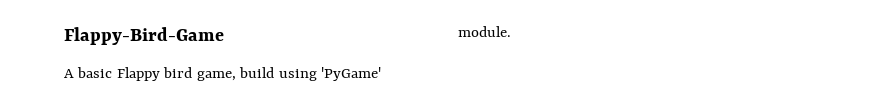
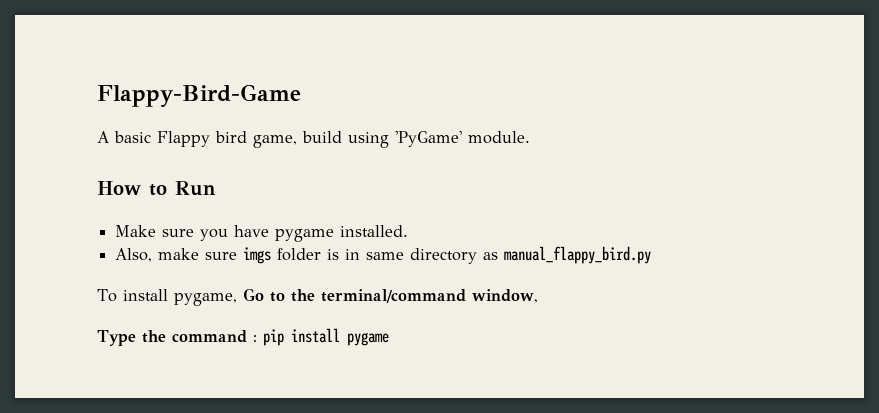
(511, 31) none -> [97,181,216,196] [115,225,409,242] [115,246,652,264] [97,288,538,306] [97,328,389,346] // How to Run // Make sure you have pygame installed. // Also, make sure imgs folder is in same directory as manual_flappy_bird.py // To install pygame, Go to the terminal/command window, // Type the command : pip install pygame

